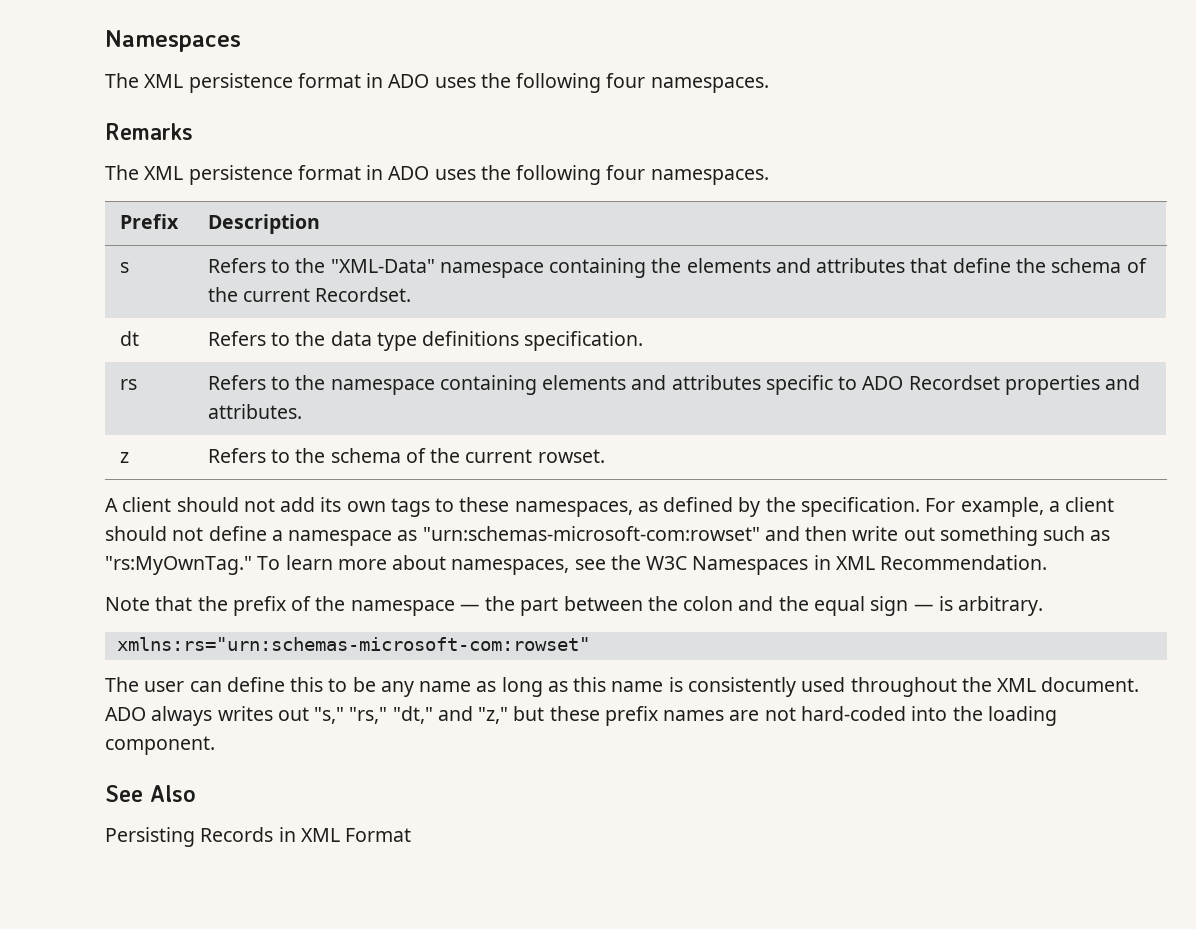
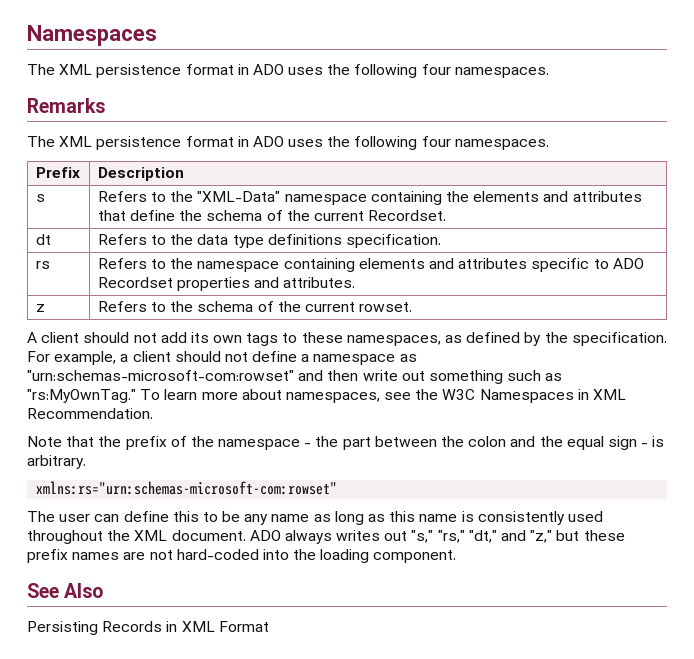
[459,604,480,611] — -> [304,443,312,447] -
[913,604,934,611] — -> [641,443,649,447] -

